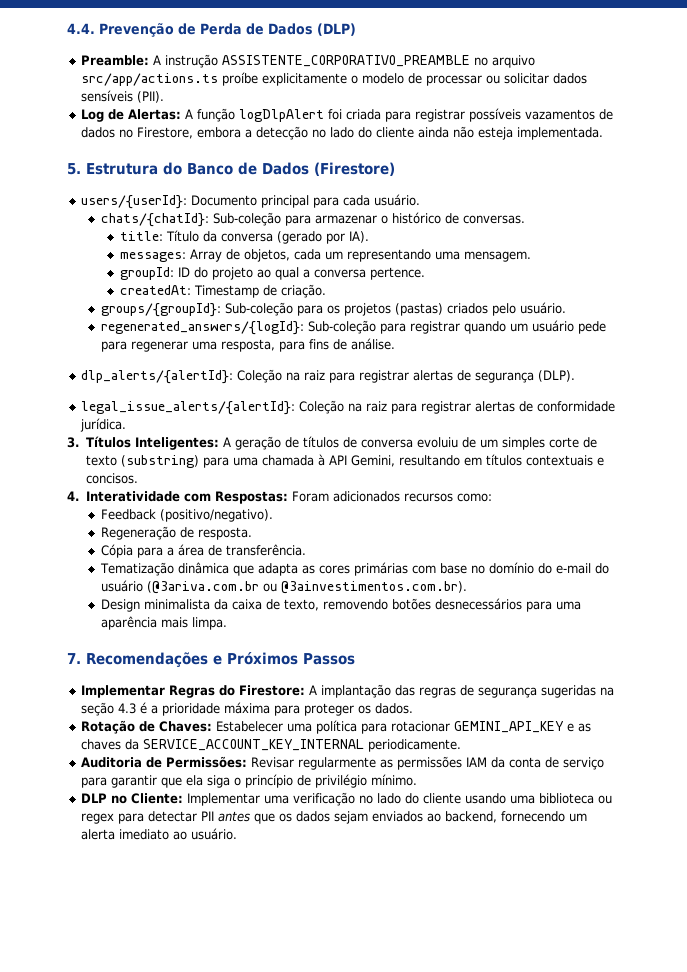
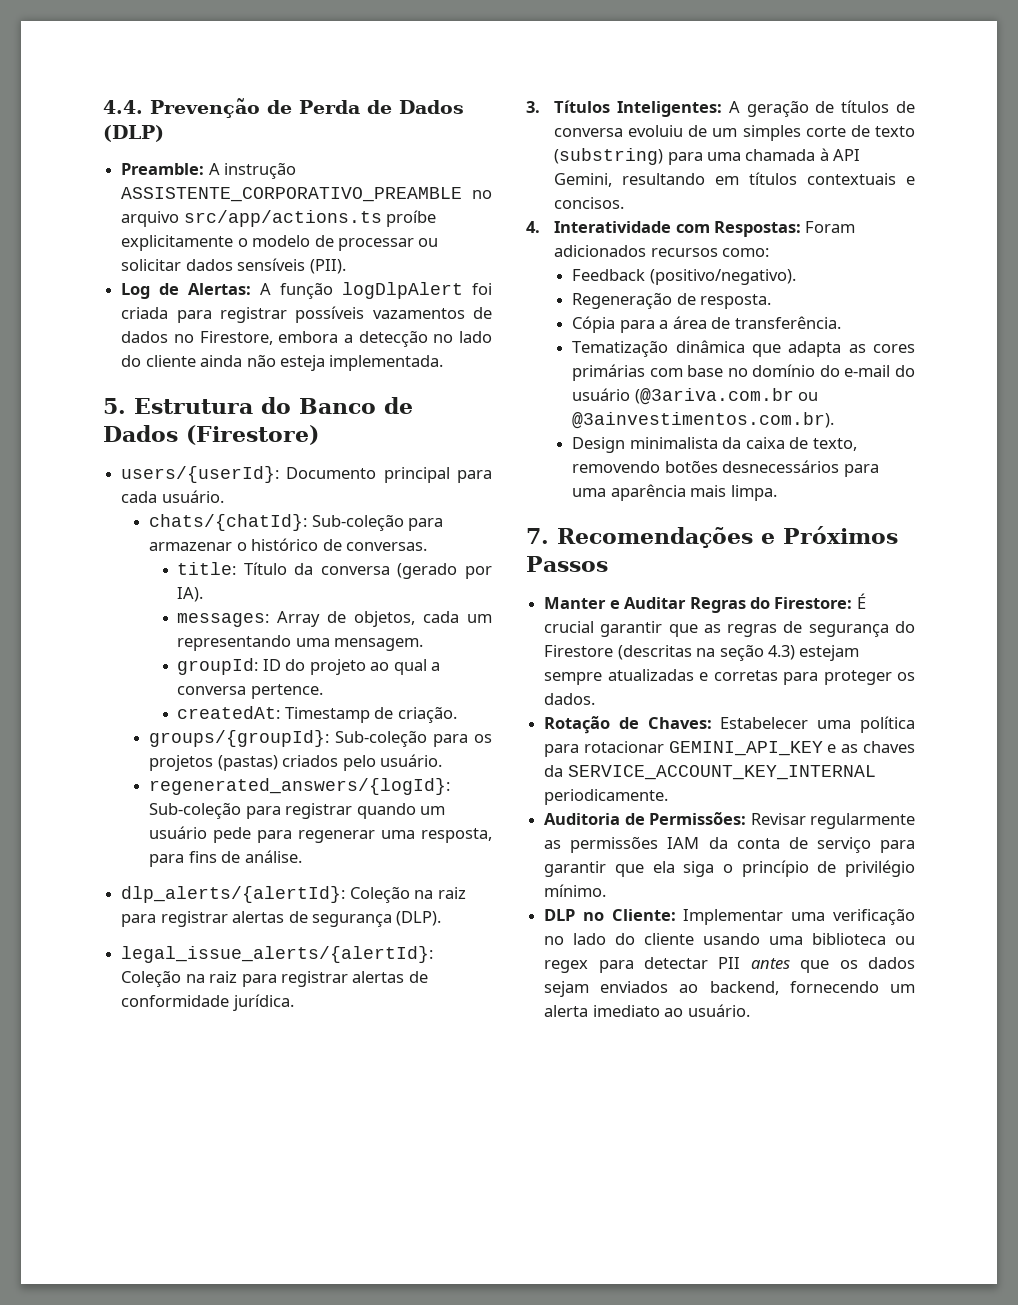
[81,684,615,698] [81,702,271,716] Implementar Regras do Firestore: A implantação das regras de segurança sugeridas na seção 4.3 é a prioridade máxima -> [544,593,866,613] [544,621,915,637] [544,644,860,661] [544,669,778,685] Manter e Auditar Regras do Firestore: É crucial garantir que as regras de segurança do Firestore (descritas na seção 4.3) estejam sempre atualizadas e corretas

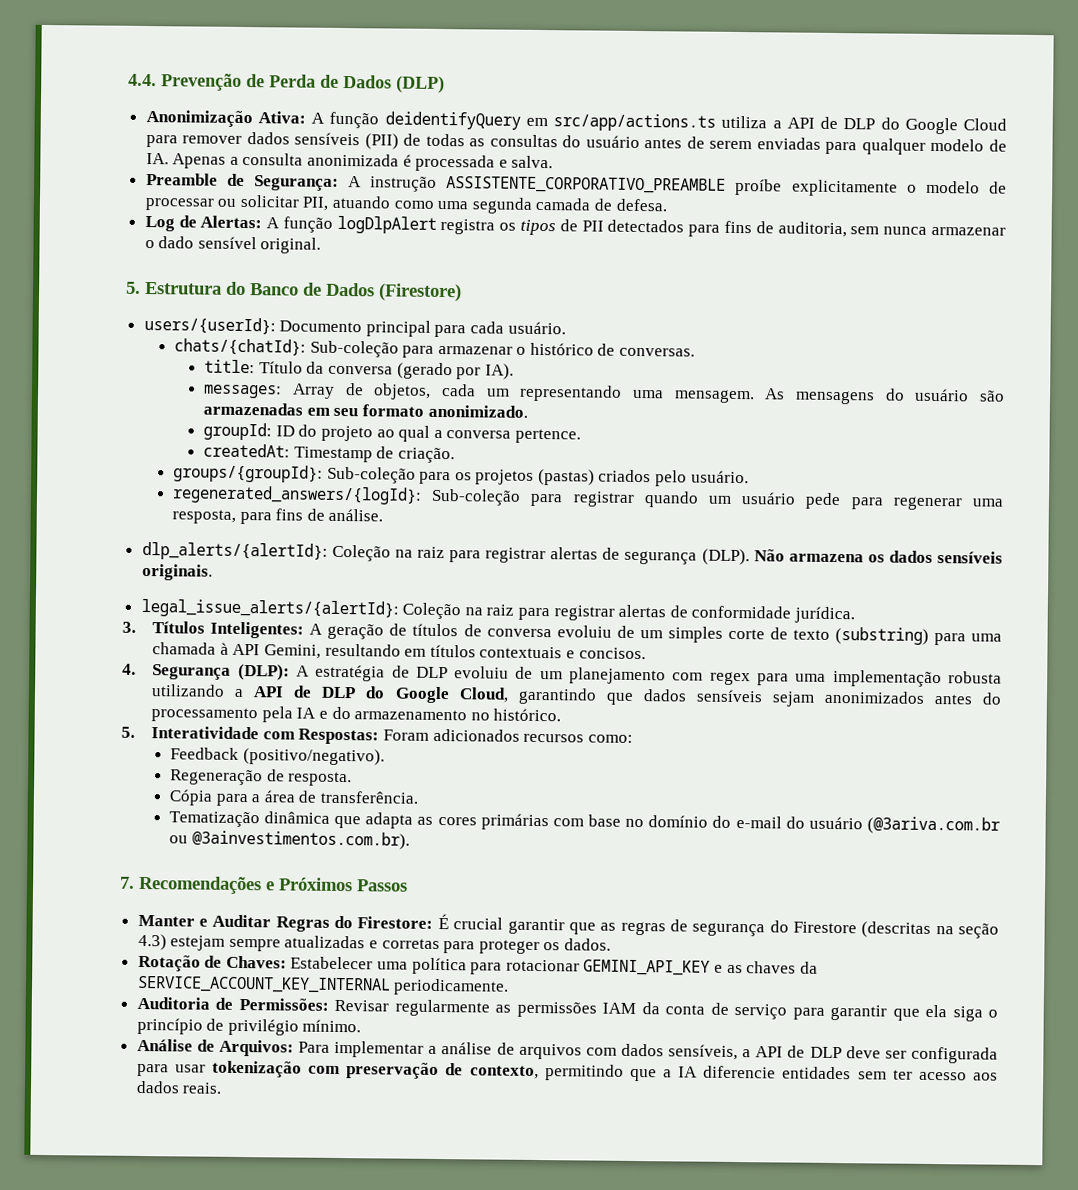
[121,162,297,179] [121,187,492,202] [121,210,382,227] Preamble: A instrução ASSISTENTE_CORPORATIVO_PREAMBLE no arquivo src/app/actions.ts -> [145,109,1007,135] [145,132,1007,155] [145,152,554,172] [145,172,727,194] Anonimização Ativa: A função deidentifyQuery em src/app/actions.ts utiliza a API de DLP do Google Cloud para remover dados sensíveis (PII) de todas as consultas do usuário antes de serem enviadas para qualquer modelo de IA. Apenas a consulta anonimizada é processada e salva. // Preamble de Segurança: A instrução ASSISTENTE_CORPORATIVO_PREAMBLE
[185,258,346,274] dados sensíveis (PII). -> [302,195,668,214] PII, atuando como uma segunda camada de defesa.
[472,283,492,295] [121,306,492,323] [121,330,492,347] [121,354,444,371] foi criada para registrar possíveis vazamentos de dados no Firestore, embora a detecção no lado do cliente ainda não esteja implementada. -> [440,218,1007,238] [144,236,322,254] registra os tipos de PII detectados para fins de auditoria, sem nunca armazenar o dado sensível original.
(424, 644) none -> [764,388,1005,405] [203,402,528,418] As mensagens do usuário são armazenadas em seu formato anonimizado.
(442, 918) none -> [753,549,1004,564] [141,563,213,581] Não armazena os dados sensíveis originais.
(540, 227) none -> [152,663,1003,688] [151,684,1003,707] [151,706,562,723] [121,726,135,738] Segurança (DLP): A estratégia de DLP evoluiu de um planejamento com regex para uma implementação robusta utilizando a API de DLP do Google Cloud, garantindo que dados sensíveis sejam anonimizados antes do processamento pela IA e do armazenamento no histórico. // 5.
[572,437,857,453] [572,460,879,477] [572,484,777,501] // Design minimalista da caixa de texto, removendo botões desnecessários para uma aparência mais limpa. -> (410, 840) none
[544,908,915,925] [544,933,915,945] [544,957,915,973] [544,981,915,997] [544,1004,750,1017] DLP no Cliente: Implementar uma verificação no lado do cliente usando uma biblioteca ou regex para detectar PII antes que os dados sejam enviados ao backend, fornecendo um alerta imediato ao usuário. -> [136,1038,998,1064] [136,1060,998,1082] [135,1080,223,1094] Análise de Arquivos: Para implementar a análise de arquivos com dados sensíveis, a API de DLP deve ser configurada para usar tokenização com preservação de contexto, permitindo que a IA diferencie entidades sem ter acesso aos dados reais.

